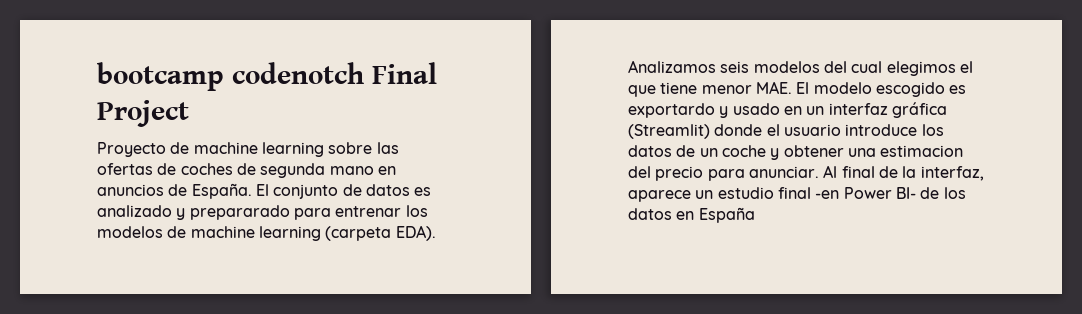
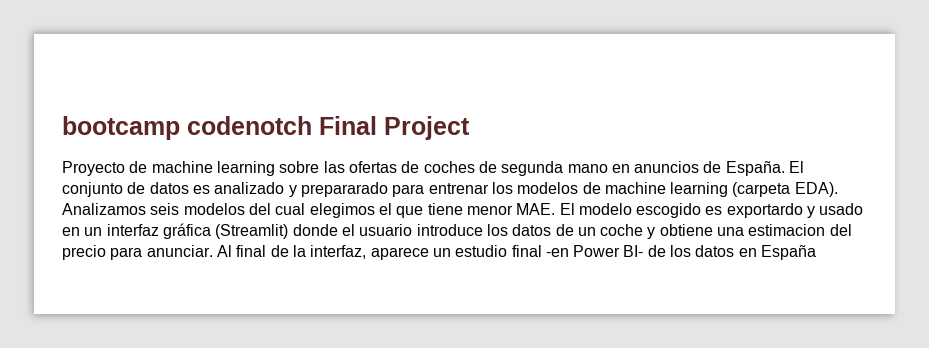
[783,145,844,157] obtener -> [659,224,713,236] obtiene

